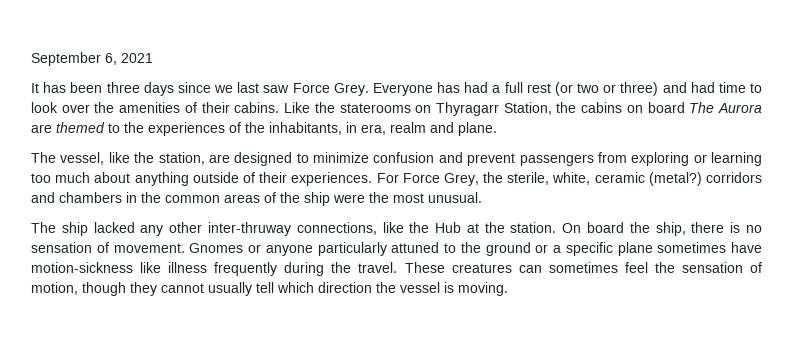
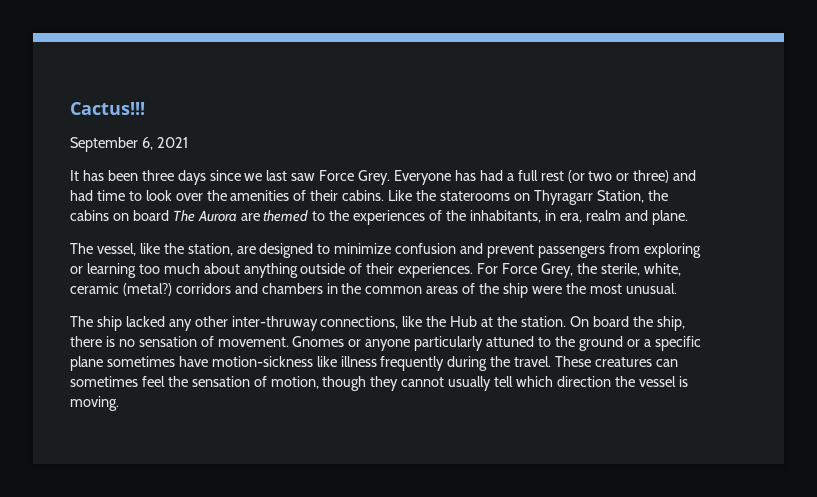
(31, 59) none -> [70,102,145,115] Cactus!!! //

